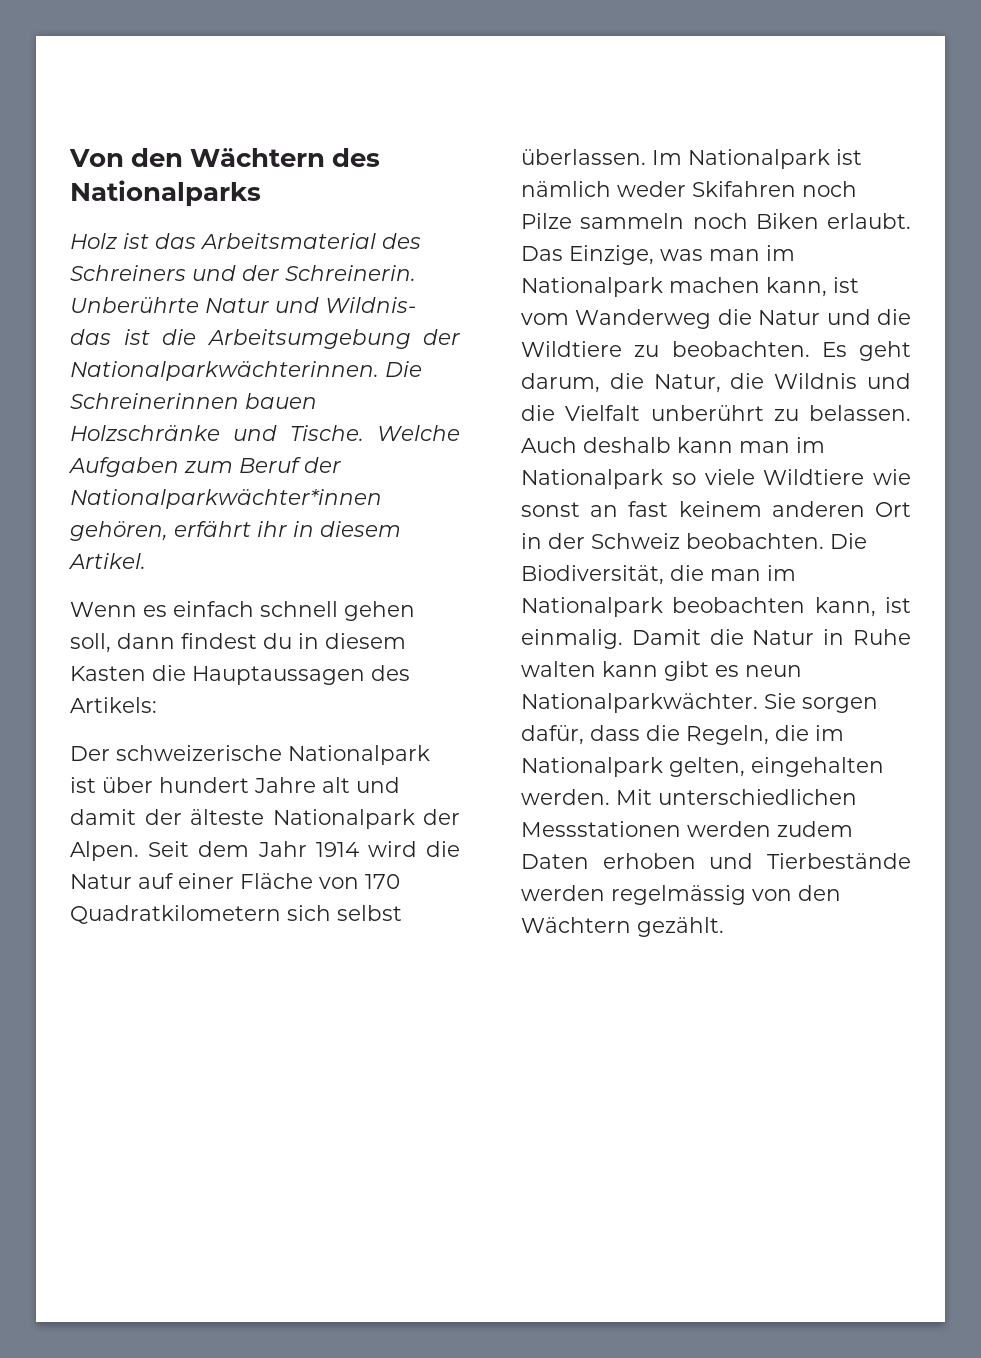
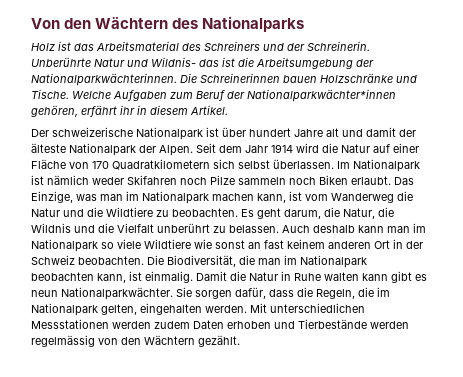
[70,601,415,621] [70,633,406,653] [70,665,410,685] [70,697,157,713] // Wenn es einfach schnell gehen soll, dann findest du in diesem Kasten die Hauptaussagen des Artikels: -> (228, 110) none

